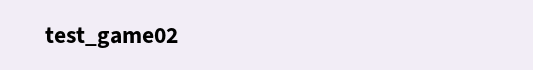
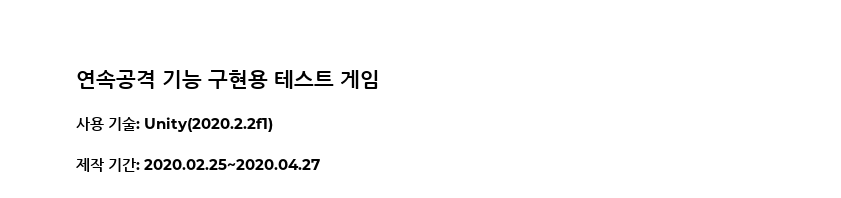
[45,27,178,48] test_game02 -> [76,70,380,89] [76,117,274,132] [76,158,321,172] 연속공격 기능 구현용 테스트 게임 // 사용 기술: Unity(2020.2.2f1) // 제작 기간: 2020.02.25~2020.04.27

